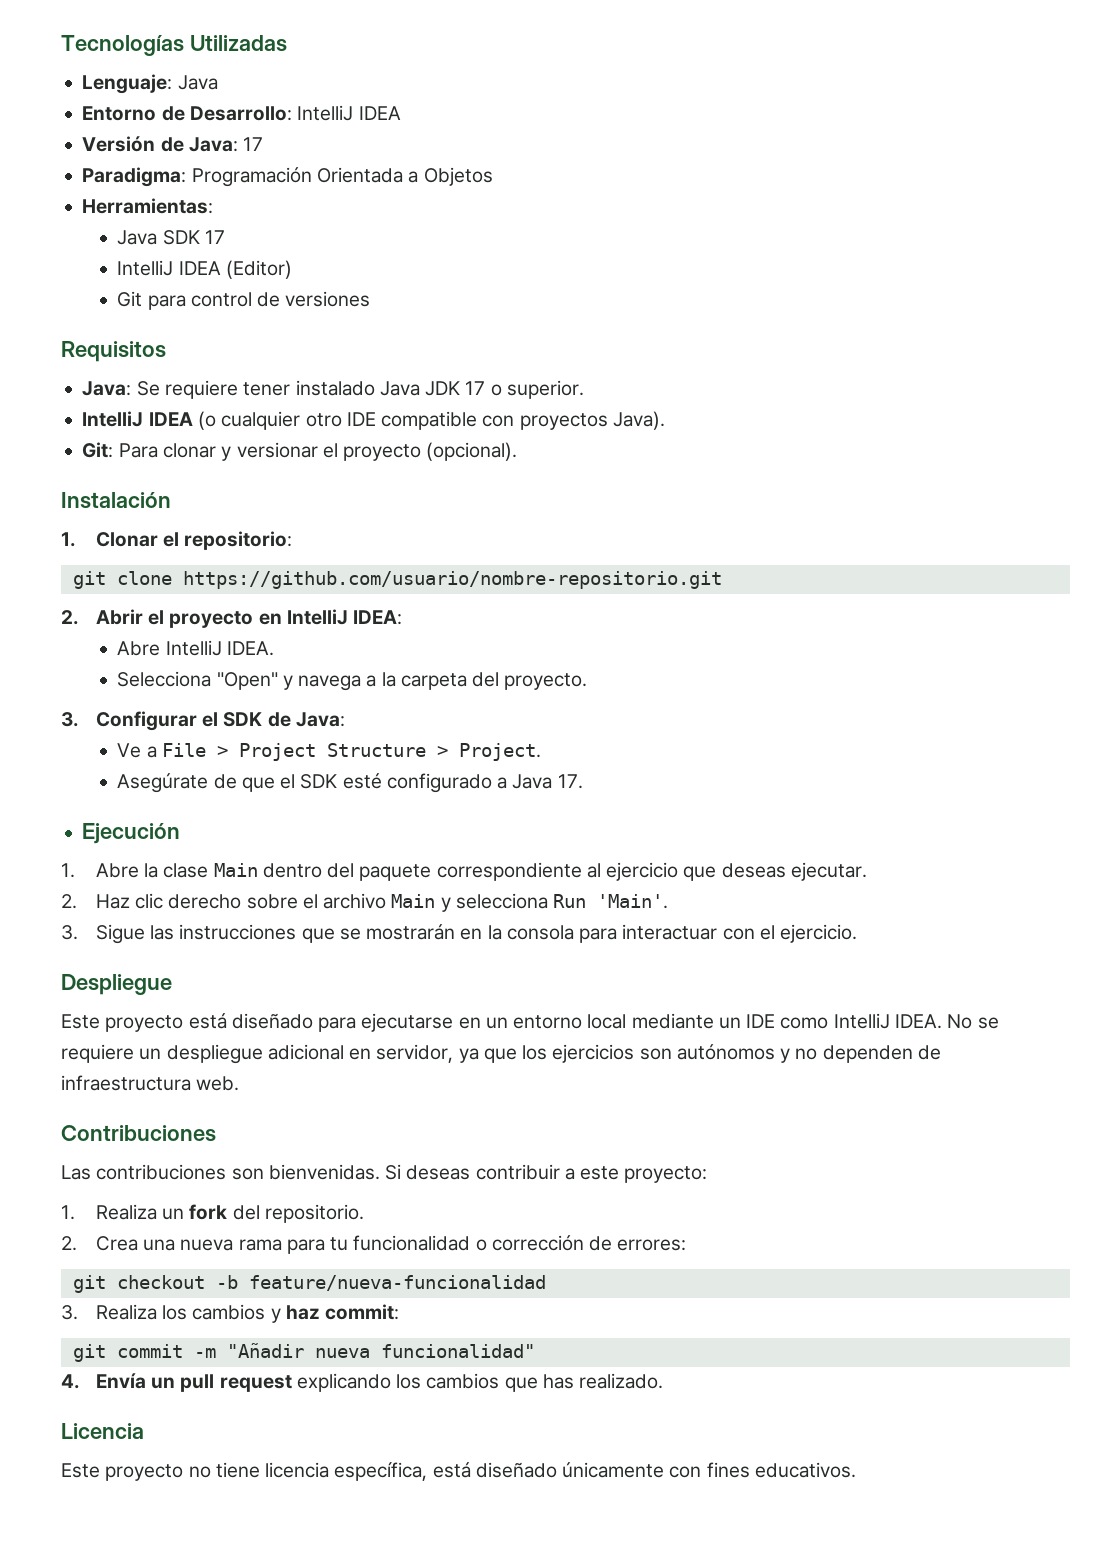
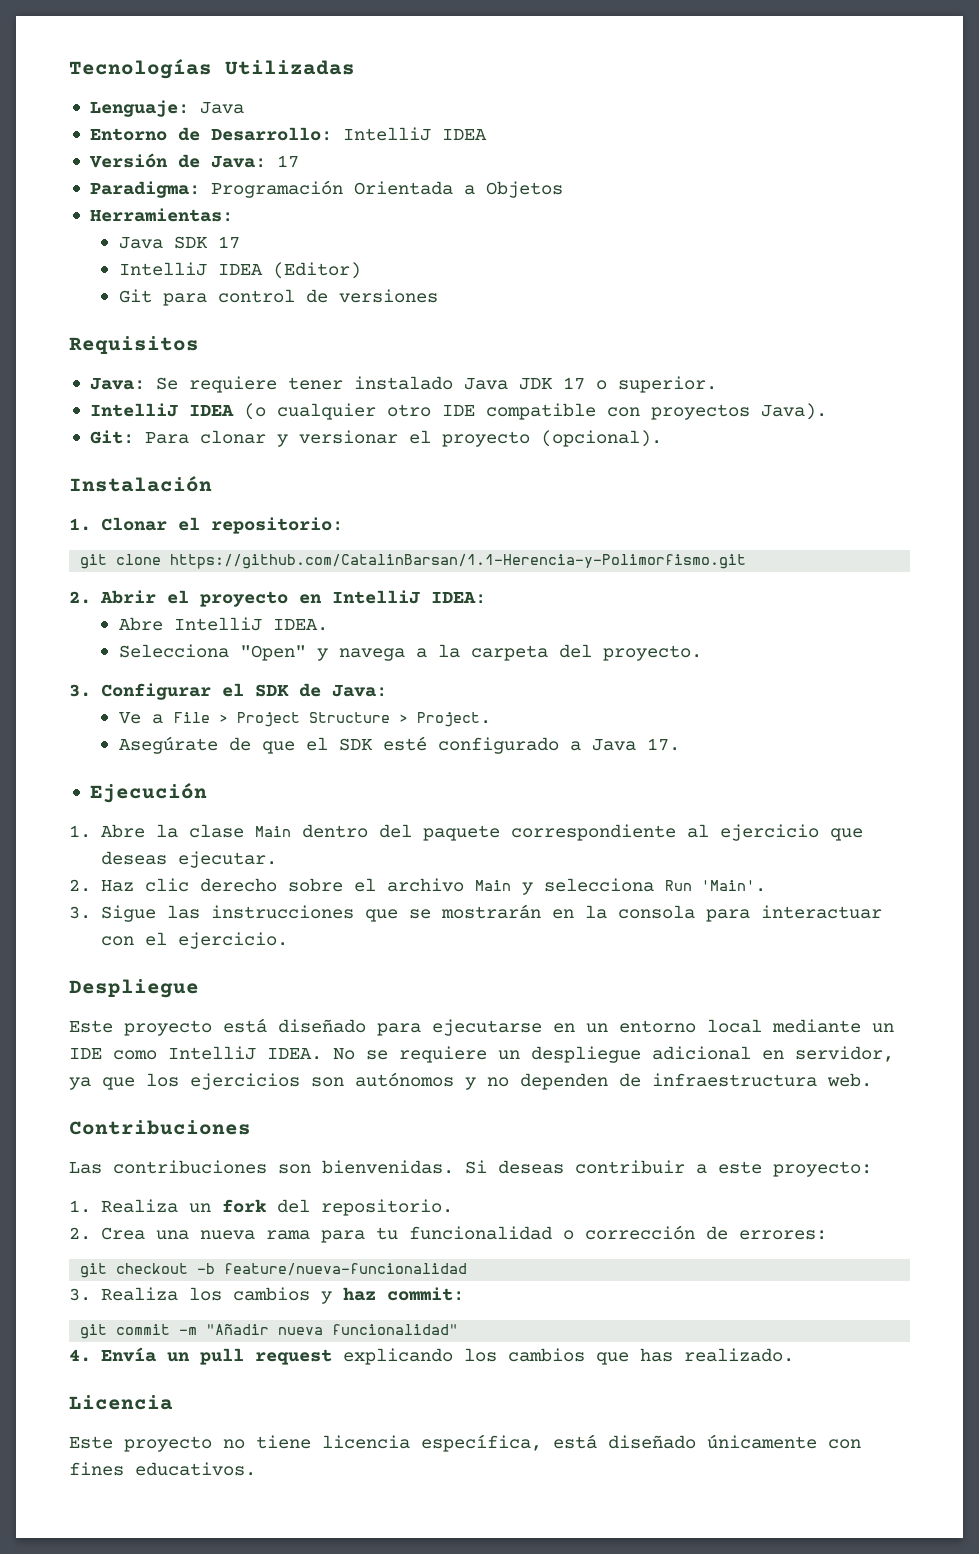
[182,571,722,589] https://github.com/usuario/nombre-repositorio.git -> [170,554,747,569] https://github.com/CatalinBarsan/1.1-Herencia-y-Polimorfismo.git

